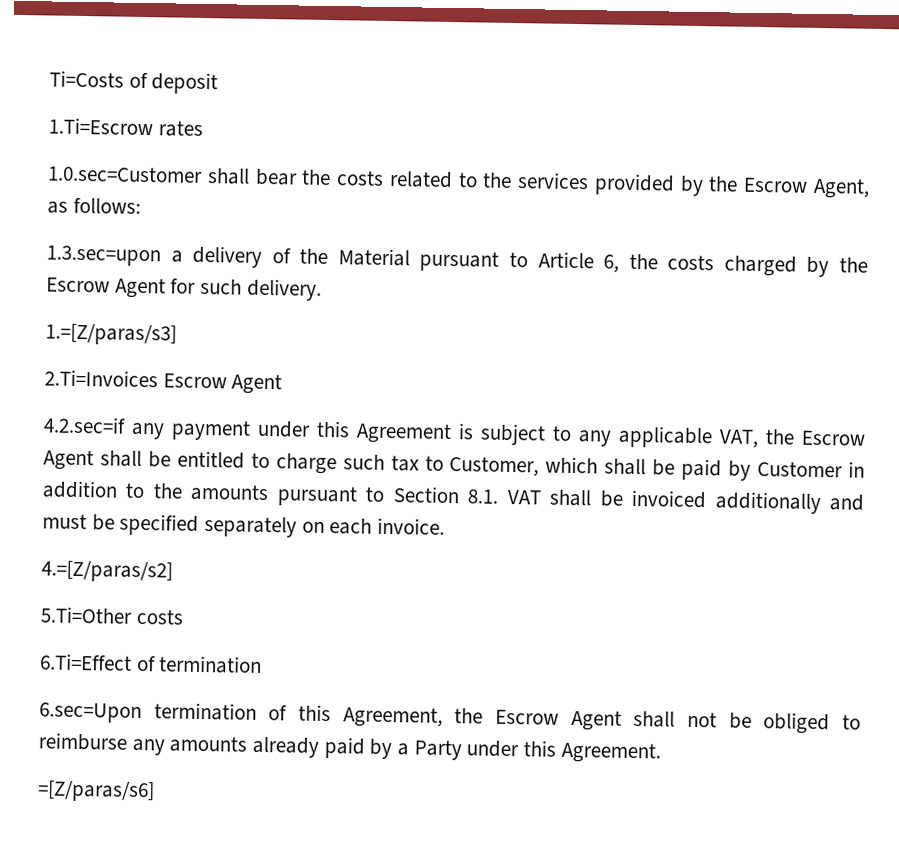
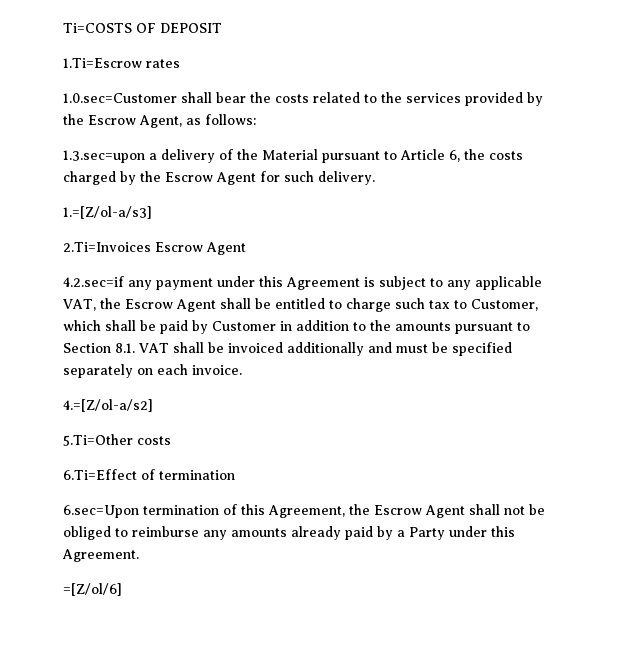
[49,70,219,95] Ti=Costs of deposit -> [63,23,222,33] Ti=COSTS OF DEPOSIT
[45,323,177,346] 1.=[Z/paras/s3] -> [63,206,152,219] 1.=[Z/ol-a/s3]
[41,560,173,583] 4.=[Z/paras/s2] -> [63,399,153,412] 4.=[Z/ol-a/s2]
[37,780,155,803] =[Z/paras/s6] -> [63,583,122,596] =[Z/ol/6]

